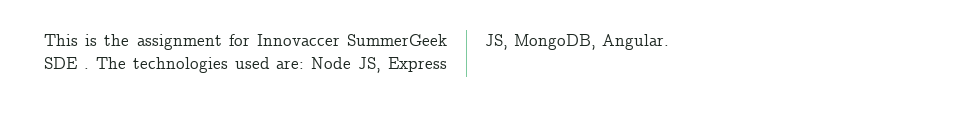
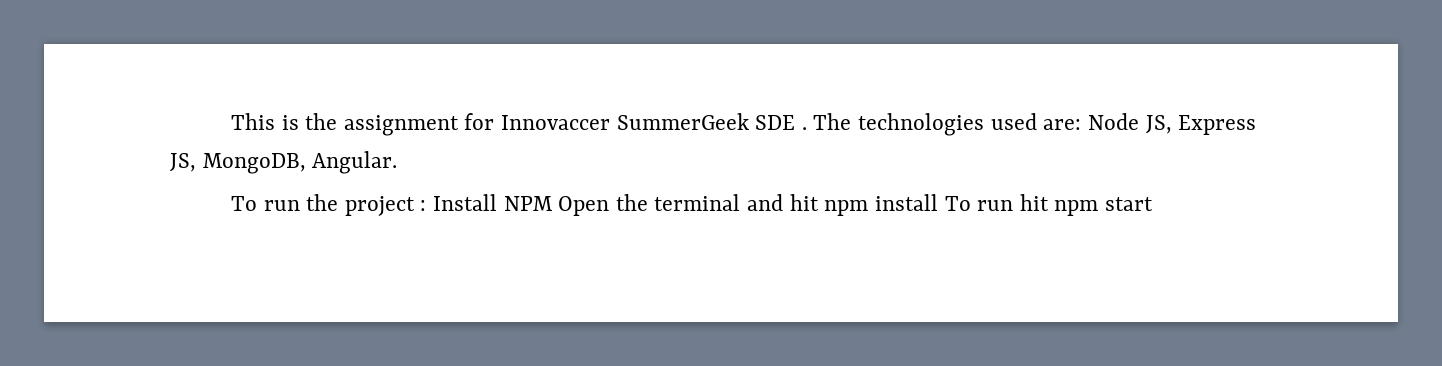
(669, 42) none -> [230,194,1154,216] // To run the project : Install NPM Open the terminal and hit npm install To run hit npm start

